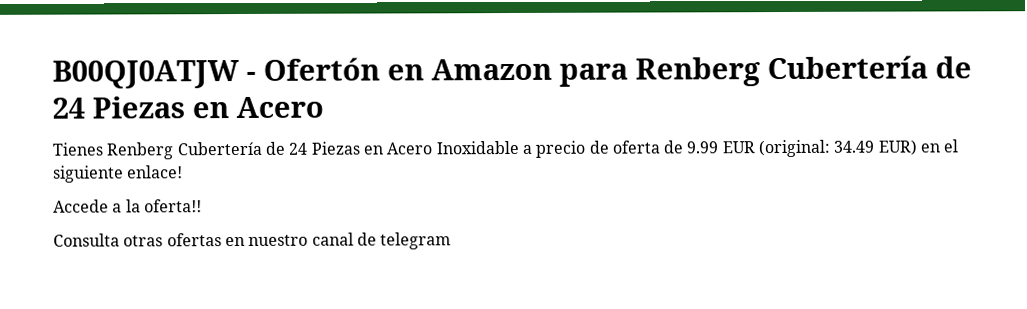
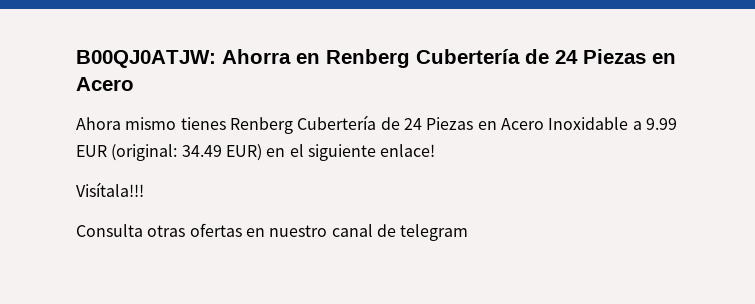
[52,57,628,89] B00QJ0ATJW - Ofertón en Amazon para -> [76,49,320,68] B00QJ0ATJW: Ahorra en
[52,142,104,156] Tienes -> [76,117,226,130] Ahora mismo tienes
[535,140,684,158] precio de oferta de -> (642, 125) none
[53,199,202,213] Accede a la oferta!! -> [76,182,144,197] Visítala!!!

